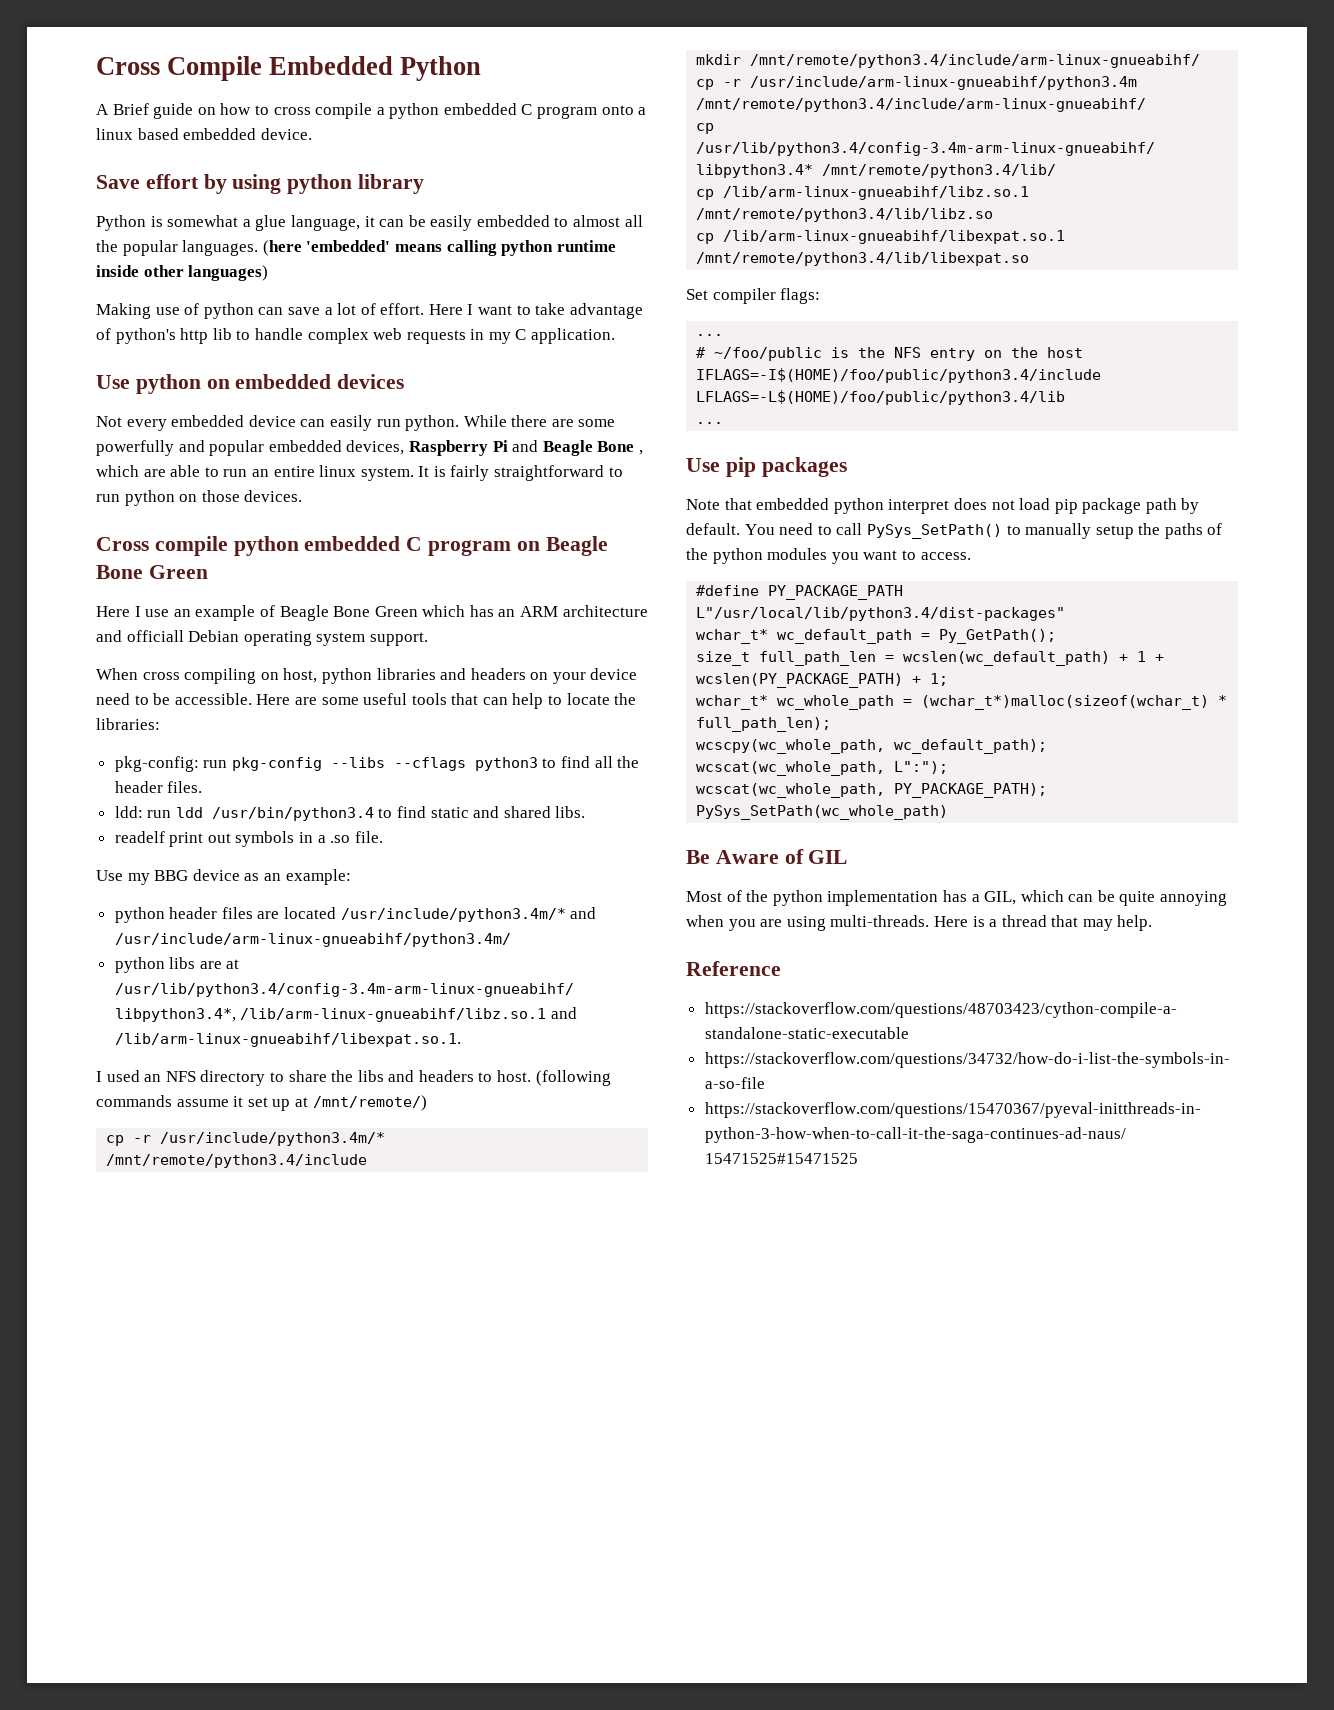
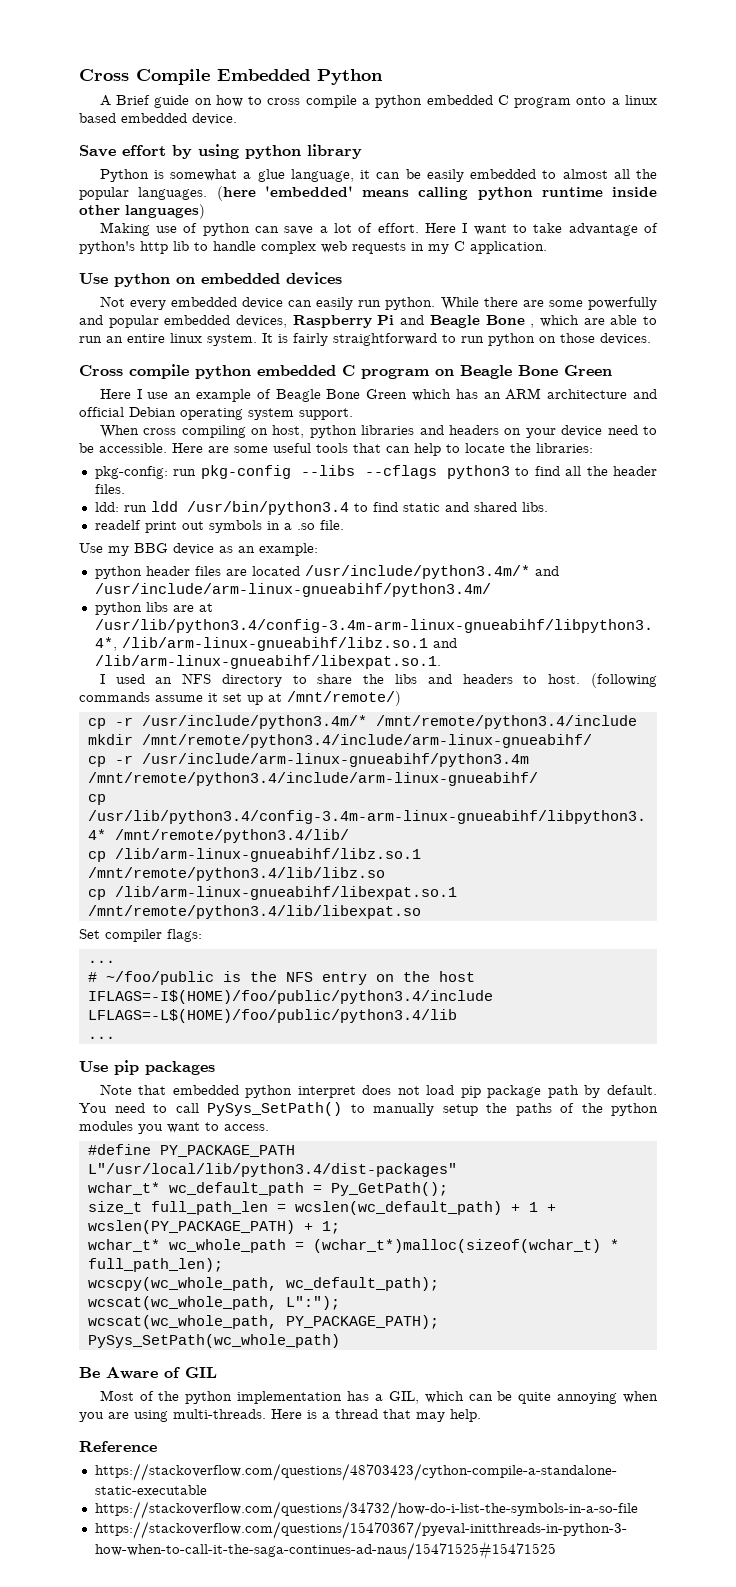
[126,630,184,642] officiall -> [79,407,124,417] official

